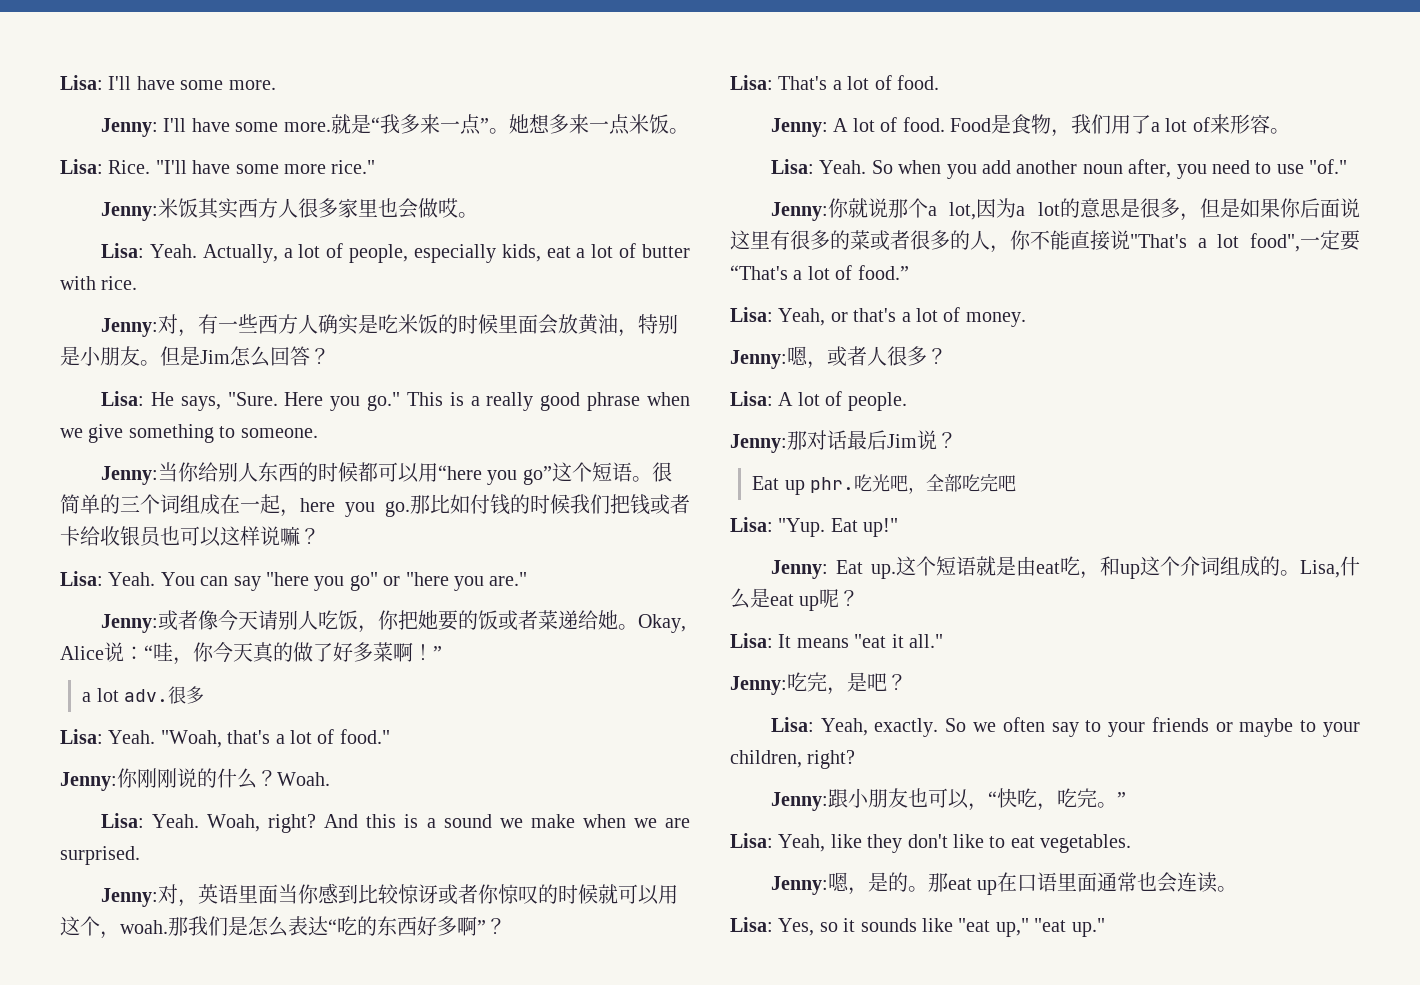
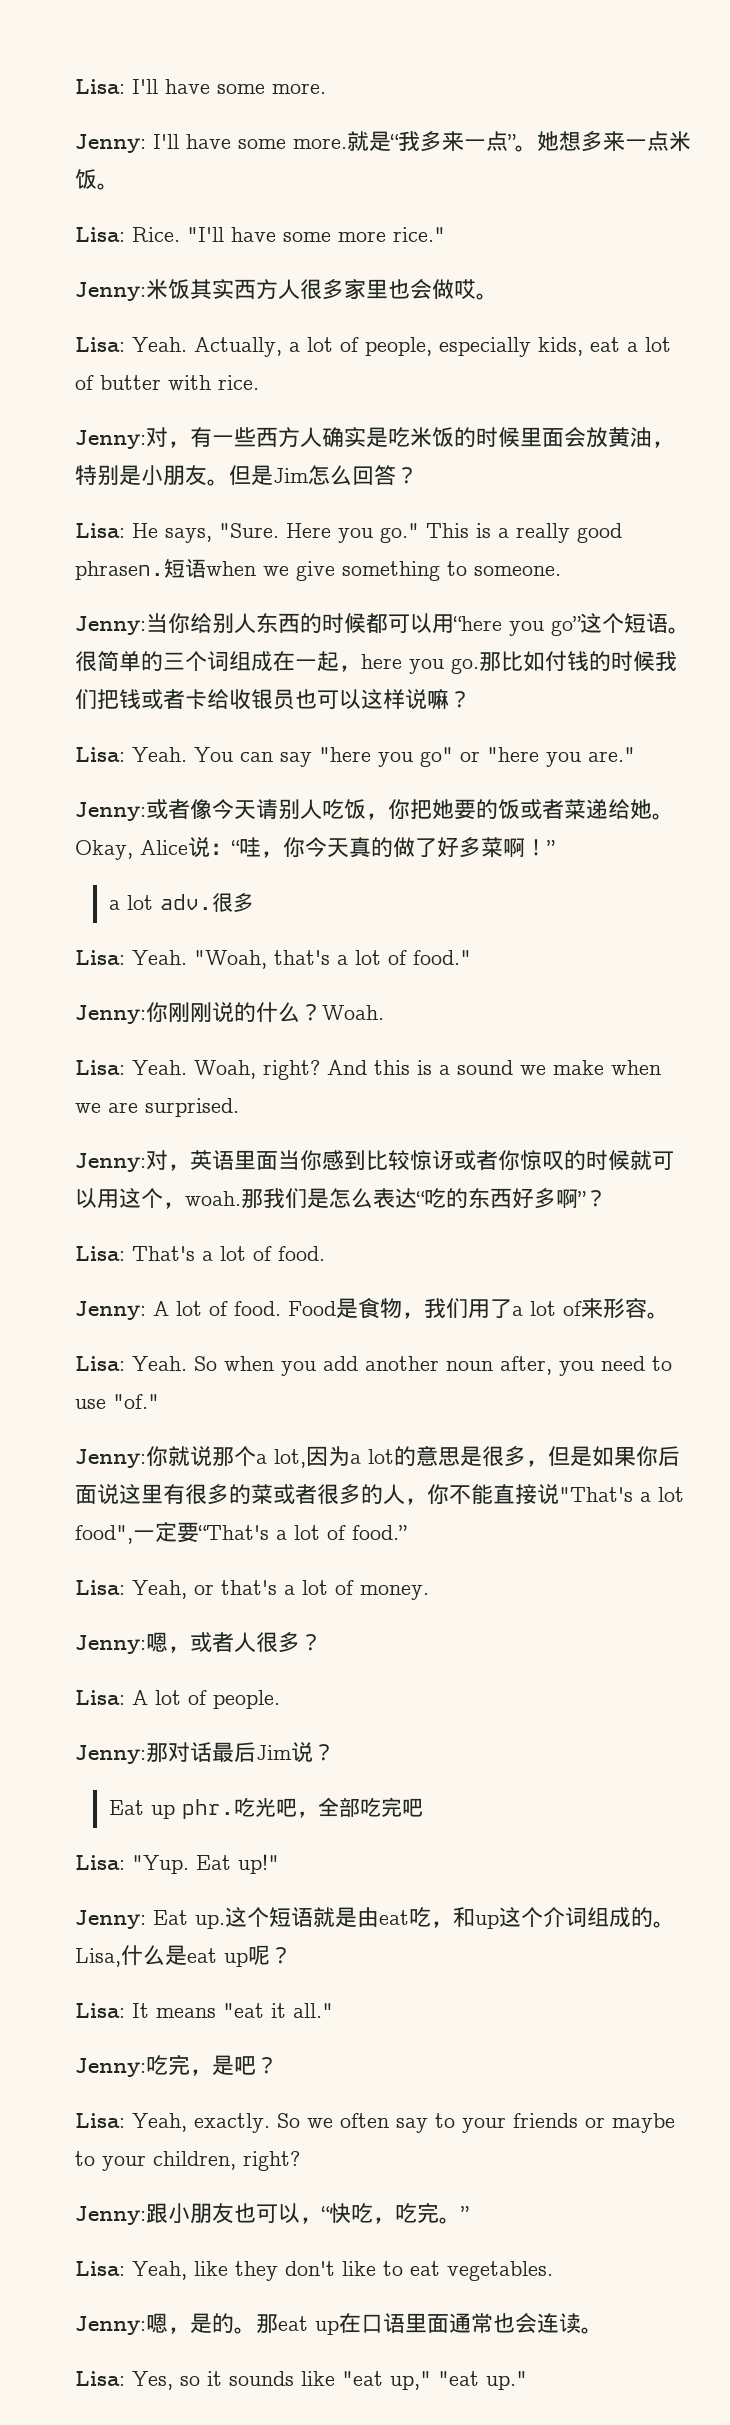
[587,392,641,411] phrase -> [75,559,206,580] phrasen.短语

